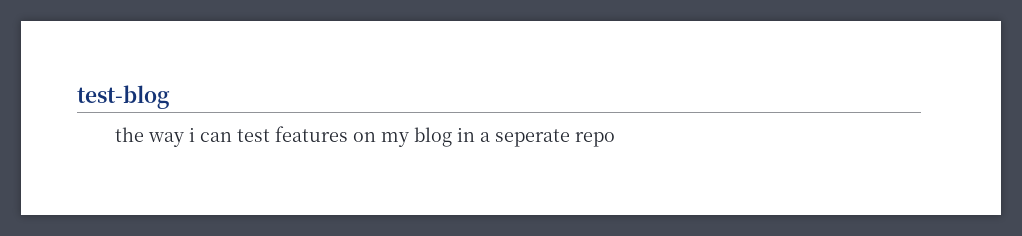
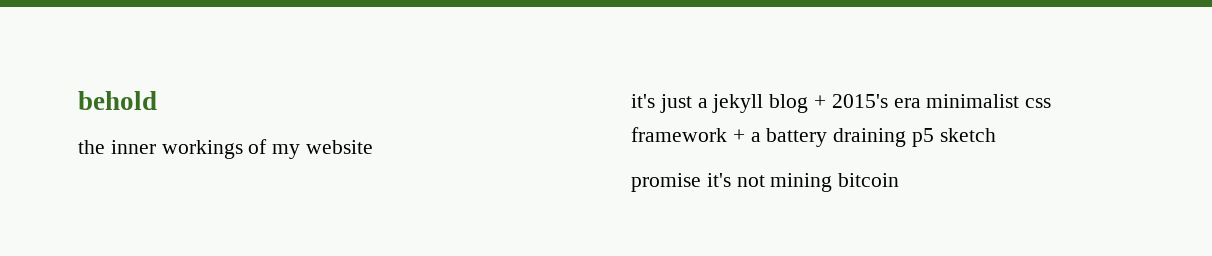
[77,85,170,109] test-blog -> [78,91,157,110] behold
[148,126,616,147] way i can test features on my blog in a seperate repo -> [110,139,374,159] [631,94,1052,113] [631,127,996,147] [631,173,900,192] inner workings of my website // it's just a jekyll blog + 2015's era minimalist css framework + a battery draining p5 sketch // promise it's not mining bitcoin

